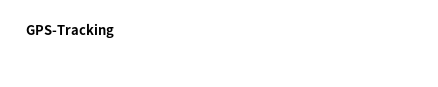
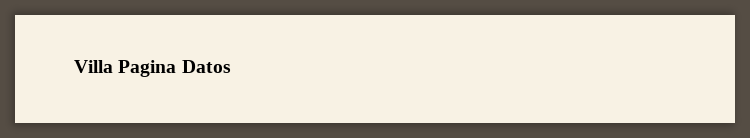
[26,23,114,38] GPS-Tracking -> [74,60,231,77] Villa Pagina Datos

